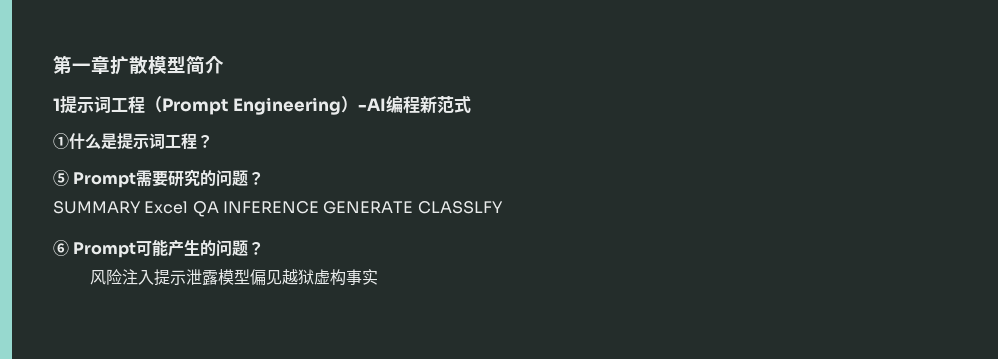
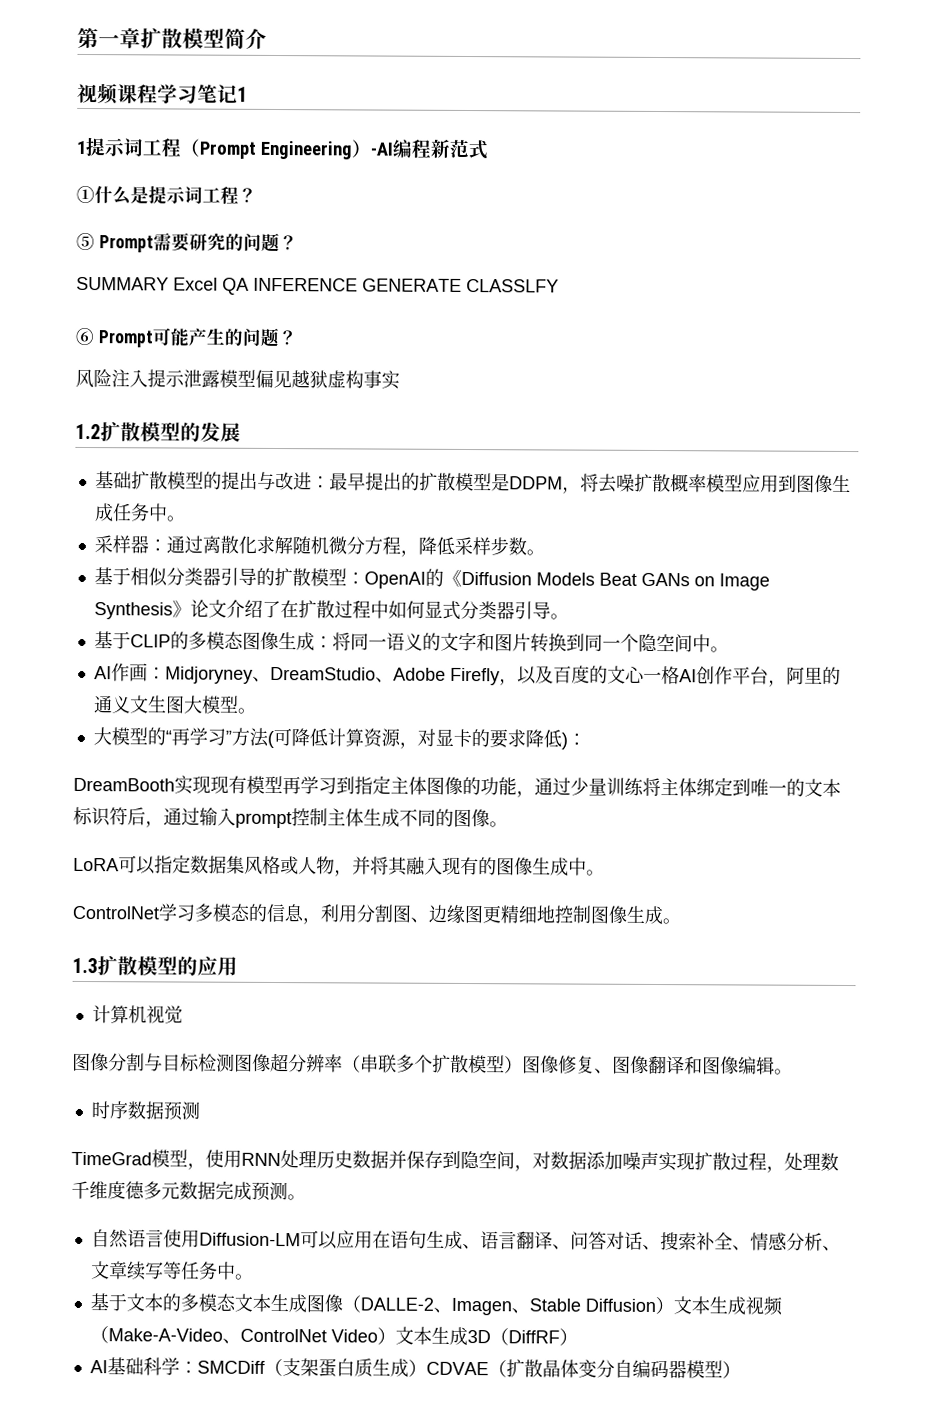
(224, 65) none -> [77,83,248,105] // 视频课程学习笔记1
(378, 277) none -> [75,422,241,442] [94,471,851,494] [93,503,186,522] [93,535,545,557] [93,567,770,591] [93,599,569,620] [93,631,729,653] [93,663,841,687] [92,695,257,714] [92,727,586,750] [73,775,841,798] [73,806,508,829] [73,854,605,877] [72,903,681,925] [72,956,238,976] [91,1005,183,1024] [72,1052,793,1075] [90,1101,200,1121] [71,1149,839,1173] [71,1180,306,1201] [90,1229,841,1251] [90,1261,254,1281] [89,1293,783,1316] [89,1326,578,1346] [89,1357,741,1379] // 1.2扩散模型的发展 // 基础扩散模型的提出与改进：最早提出的扩散模型是DDPM，将去噪扩散概率模型应用到图像生成任务中。 // 采样器：通过离散化求解随机微分方程，降低采样步数。 // 基于相似分类器引导的扩散模型：OpenAI的《Diffusion Models Beat GANs on Image Synthesis》论文介绍了在扩散过程中如何显式分类器引导。 // 基于CLIP的多模态图像生成：将同一语义的文字和图片转换到同一个隐空间中。 // AI作画：Midjoryney、DreamStudio、Adobe Firefly，以及百度的文心一格AI创作平台，阿里的通义文生图大模型。 // 大模型的“再学习”方法(可降低计算资源，对显卡的要求降低)： // DreamBooth实现现有模型再学习到指定主体图像的功能，通过少量训练将主体绑定到唯一的文本标识符后，通过输入prompt控制主体生成不同的图像。 // LoRA可以指定数据集风格或人物，并将其融入现有的图像生成中。 // ControlNet学习多模态的信息，利用分割图、边缘图更精细地控制图像生成。 // 1.3扩散模型的应用 // 计算机视觉 // 图像分割与目标检测图像超分辨率（串联多个扩散模型）图像修复、图像翻译和图像编辑。 // 时序数据预测 // TimeGrad模型，使用RNN处理历史数据并保存到隐空间，对数据添加噪声实现扩散过程，处理数千维度德多元数据完成预测。 // 自然语言使用Diffusion-LM可以应用在语句生成、语言翻译、问答对话、搜索补全、情感分析、文章续写等任务中。 // 基于文本的多模态文本生成图像（DALLE-2、Imagen、Stable Diffusion）文本生成视频（Make-A-Video、ControlNet Video）文本生成3D（DiffRF） // AI基础科学：SMCDiff（支架蛋白质生成）CDVAE（扩散晶体变分自编码器模型）

